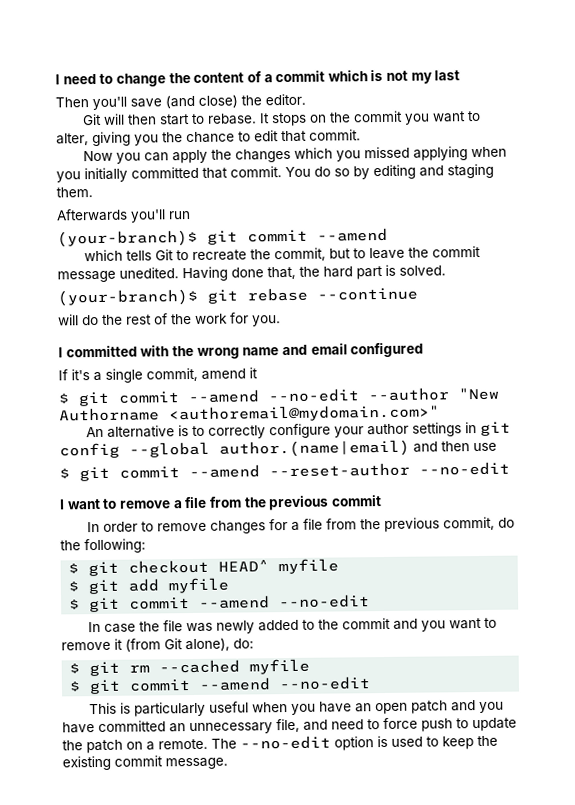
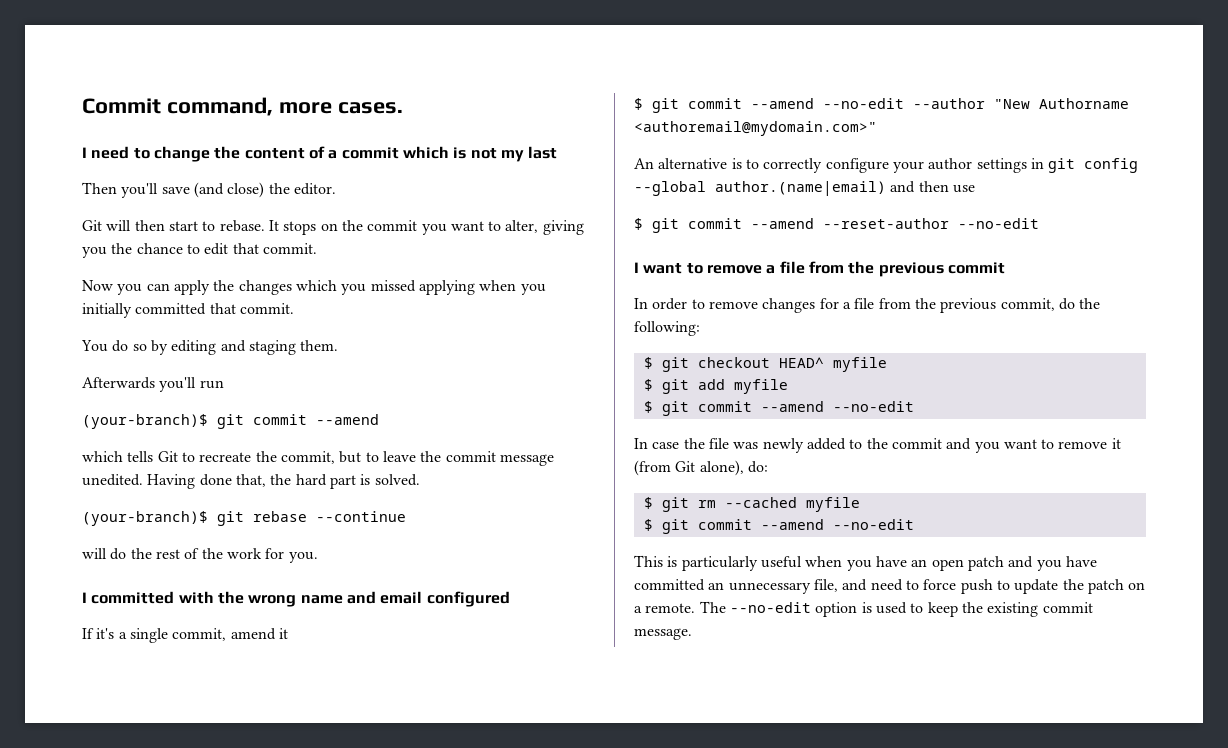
(55, 79) none -> [82,97,403,116] Commit command, more cases. //
(282, 172) none -> (294, 308) //

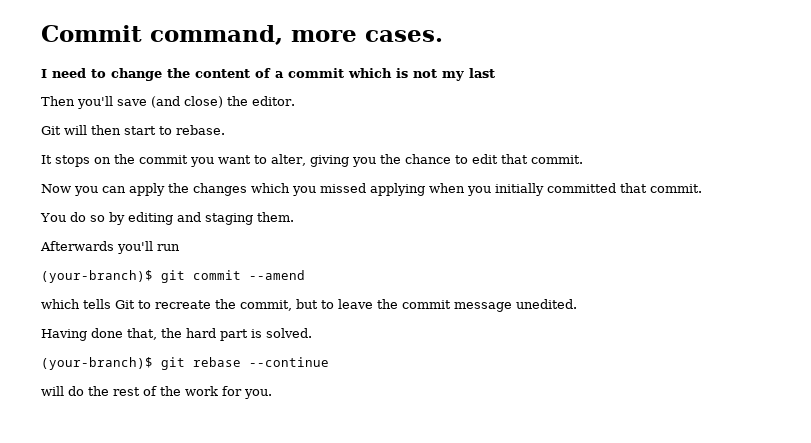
(265, 226) none -> (225, 130) //
(143, 480) none -> (577, 304) //
[82,591,510,607] [82,628,288,643] [634,98,1129,113] [634,121,877,136] [634,158,1139,173] [634,181,975,196] [634,218,1039,233] [634,261,1005,277] [634,298,1101,313] [634,321,700,336] [643,357,887,372] [643,379,788,394] [643,401,914,416] [634,438,1121,453] [634,460,768,476] [643,497,860,512] [643,519,914,534] [634,555,1097,571] [634,579,1146,594] [634,601,1093,617] [634,628,692,640] // I committed with the wrong name and email configured // If it's a single commit, amend it // $ git commit --amend --no-edit --author "New Authorname <authoremail@mydomain.com>" // An alternative is to correctly configure your author settings in git config --global author.(name|email) and then use // $ git commit --amend --reset-author --no-edit // I want to remove a file from the previous commit // In order to remove changes for a file from the previous commit, do the following: // $ git checkout HEAD^ myfile // $ git add myfile // $ git commit --amend --no-edit // In case the file was newly added to the commit and you want to remove it (from Git alone), do: // $ git rm --cached myfile // $ git commit --amend --no-edit // This is particularly useful when you have an open patch and you have committed an unnecessary file, and need to force push to update the patch on a remote. The --no-edit option is used to keep the existing commit message. -> (272, 394) none

